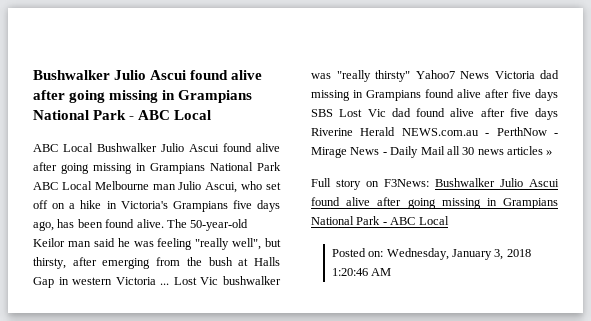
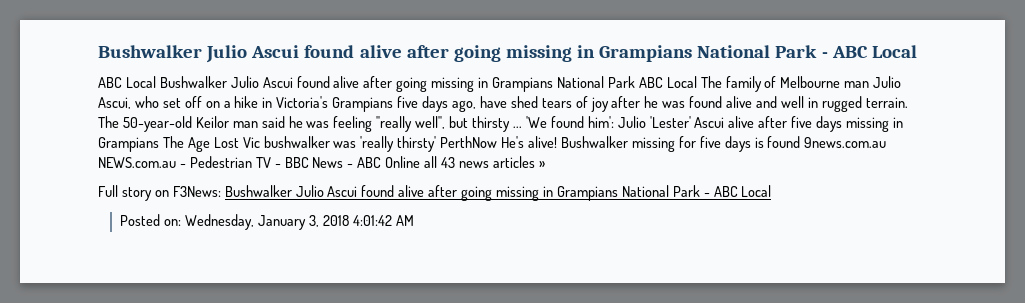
(92, 185) none -> [700,76,777,92] The family of
[57,219,164,228] has been found alive. -> [479,96,908,112] have shed tears of joy after he was found alive and well in rugged terrain.
[33,257,280,269] [33,276,281,288] [311,70,559,82] [311,89,558,101] [311,108,558,120] [311,127,558,136] [311,146,475,158] thirsty, after emerging from the bush at Halls Gap in western Victoria ... Lost Vic bushwalker was "really thirsty" Yahoo7 News Victoria dad missing in Grampians found alive after five days SBS Lost Vic dad found alive after five days Riverine Herald NEWS.com.au - PerthNow - Mirage News - Daily Mail all 30 -> [472,116,903,132] [98,136,887,152] [98,156,456,168] thirsty ... 'We found him': Julio 'Lester' Ascui alive after five days missing in Grampians The Age Lost Vic bushwalker was 'really thirsty' PerthNow He's alive! Bushwalker missing for five days is found 9news.com.au NEWS.com.au - Pedestrian TV - BBC News - ABC Online all 43
[331,268,368,276] 1:20:46 -> [352,215,392,226] 4:01:42

